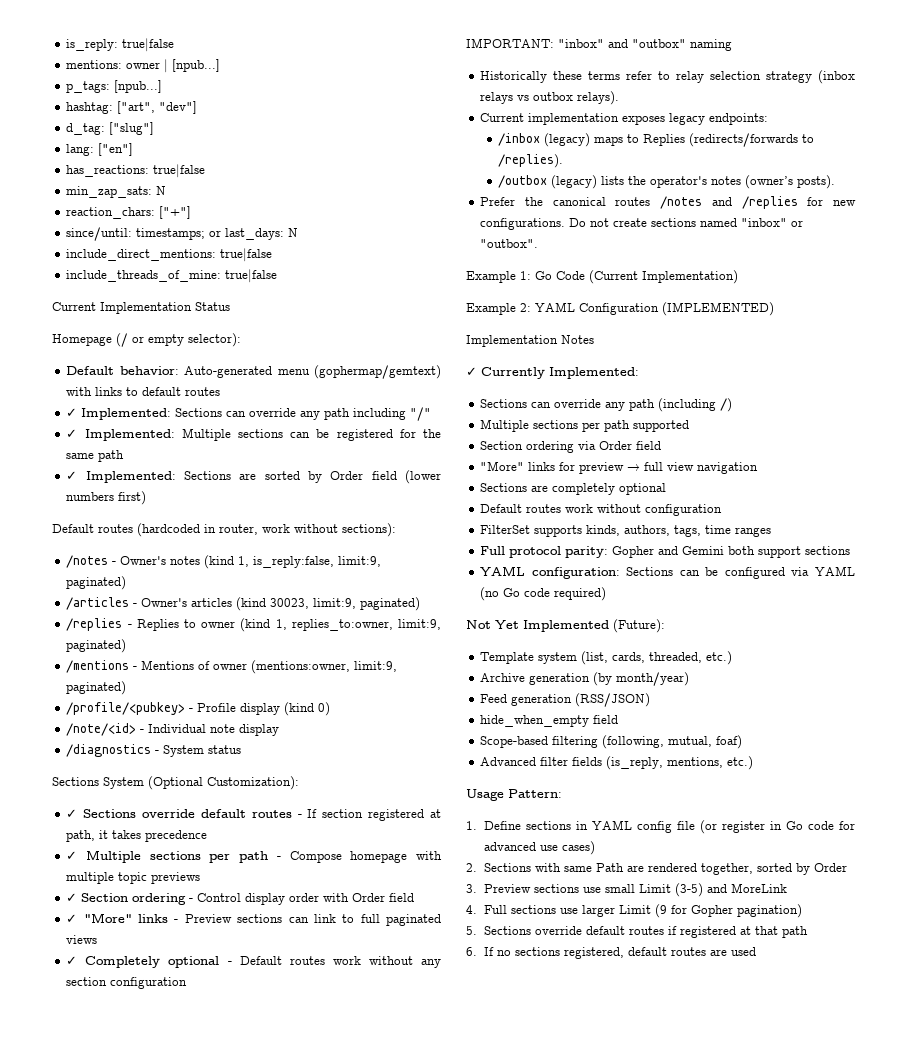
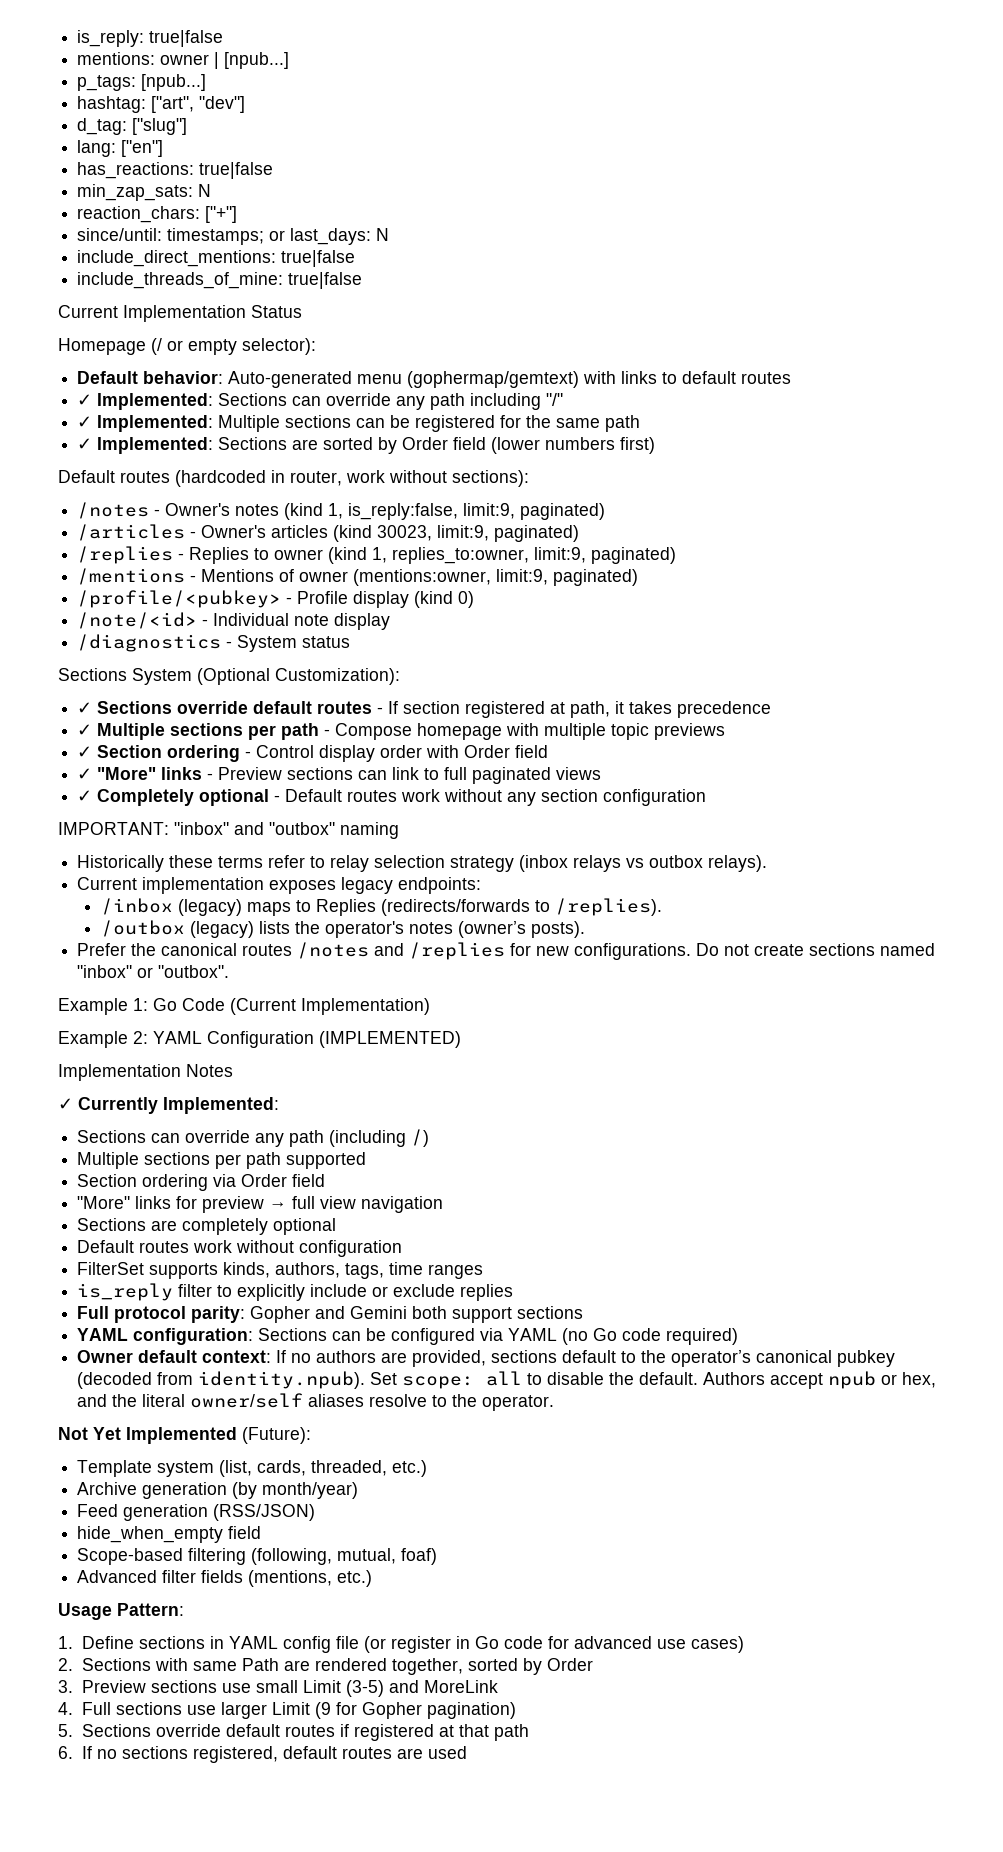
(772, 532) none -> [77,1283,514,1301] // is_reply filter to explicitly include or exclude replies
(607, 594) none -> [77,1350,896,1367] [77,1371,937,1389] [77,1393,555,1411] // Owner default context: If no authors are provided, sections default to the operator’s canonical pubkey (decoded from identity.npub). Set scope: all to disable the default. Authors accept npub or hex, and the literal owner/self aliases resolve to the operator.
[606,756,724,770] (is_reply, mentions, -> [248,1570,333,1587] (mentions,

